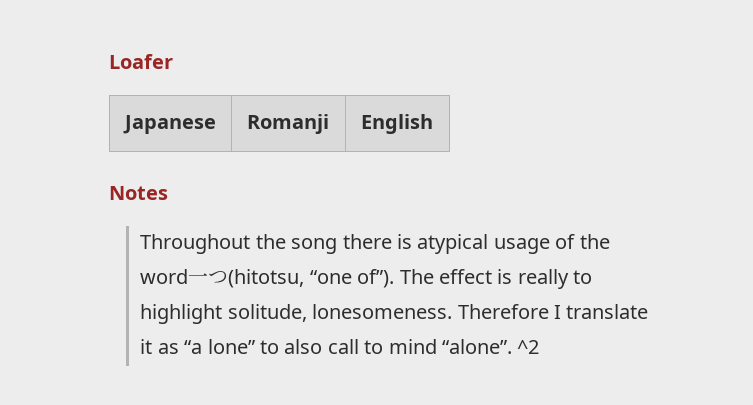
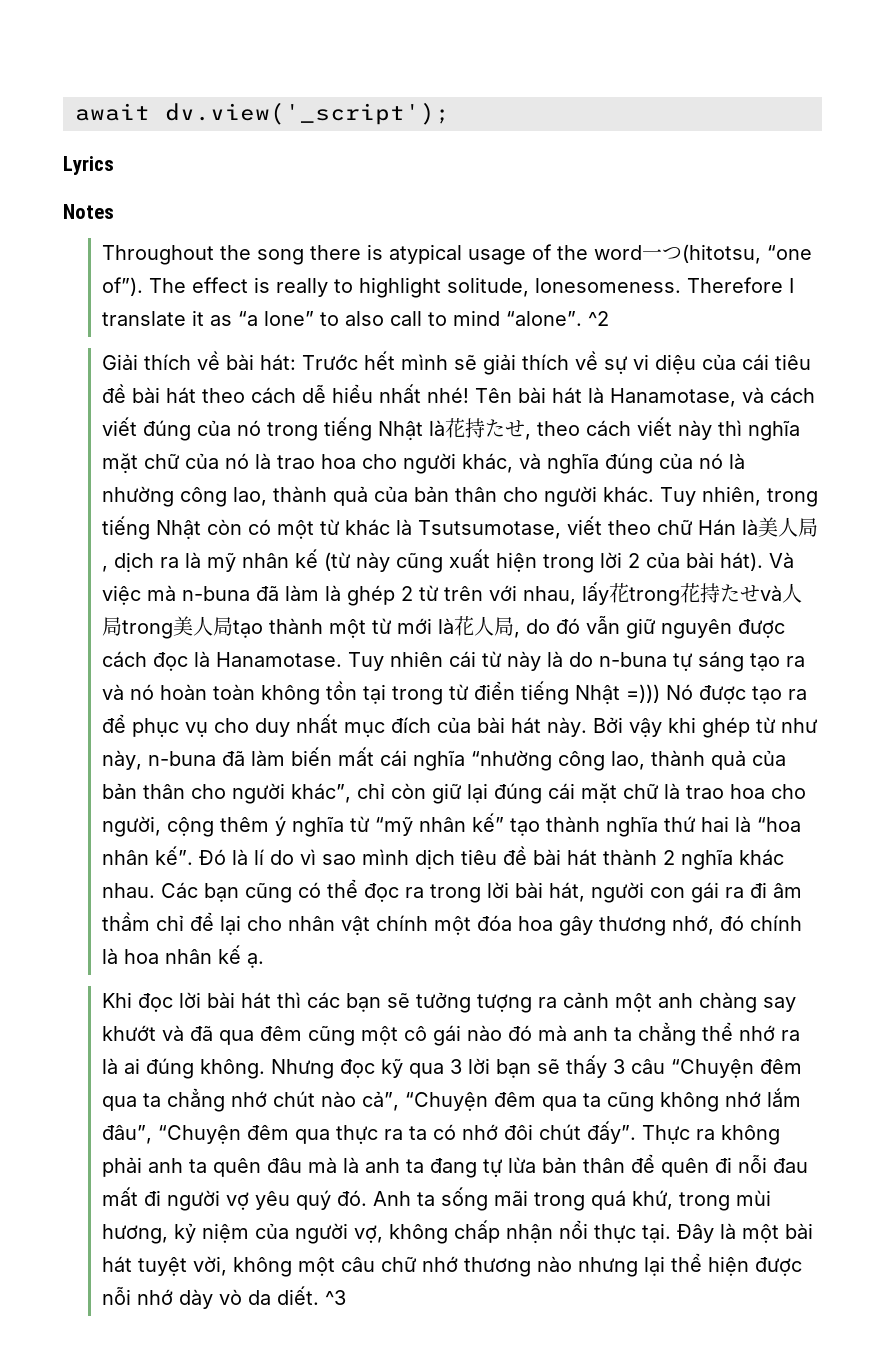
[109,54,173,69] [122,115,216,134] [246,114,329,134] [360,114,433,134] Loafer // Japanese | Romanji | English -> [75,102,450,125] [63,156,114,175] await dv.view('_script'); // Lyrics
(540, 347) none -> [102,351,812,375] [102,384,816,407] [102,417,801,441] [102,453,746,474] [102,486,819,507] [102,516,819,540] [102,549,795,573] [102,582,803,606] [102,615,786,639] [102,651,806,672] [102,681,808,705] [102,714,818,738] [102,747,787,771] [102,783,807,804] [102,813,802,837] [102,846,785,870] [102,879,803,903] [102,912,803,936] [102,945,265,968] [102,992,797,1013] [102,1022,801,1046] [102,1055,803,1079] [102,1088,802,1112] [102,1121,781,1145] [102,1154,809,1178] [102,1187,772,1211] [102,1220,814,1244] [102,1253,803,1277] [102,1286,347,1309] // Giải thích về bài hát: Trước hết mình sẽ giải thích về sự vi diệu của cái tiêu đề bài hát theo cách dễ hiểu nhất nhé! Tên bài hát là Hanamotase, và cách viết đúng của nó trong tiếng Nhật là花持たせ, theo cách viết này thì nghĩa mặt chữ của nó là trao hoa cho người khác, và nghĩa đúng của nó là nhường công lao, thành quả của bản thân cho người khác. Tuy nhiên, trong tiếng Nhật còn có một từ khác là Tsutsumotase, viết theo chữ Hán là美人局, dịch ra là mỹ nhân kế (từ này cũng xuất hiện trong lời 2 của bài hát). Và việc mà n-buna đã làm là ghép 2 từ trên với nhau, lấy花trong花持たせvà人局trong美人局tạo thành một từ mới là花人局, do đó vẫn giữ nguyên được cách đọc là Hanamotase. Tuy nhiên cái từ này là do n-buna tự sáng tạo ra và nó hoàn toàn không tồn tại trong từ điển tiếng Nhật =))) Nó được tạo ra để phục vụ cho duy nhất mục đích của bài hát này. Bởi vậy khi ghép từ như này, n-buna đã làm biến mất cái nghĩa “nhường công lao, thành quả của bản thân cho người khác”, chỉ còn giữ lại đúng cái mặt chữ là trao hoa cho người, cộng thêm ý nghĩa từ “mỹ nhân kế” tạo thành nghĩa thứ hai là “hoa nhân kế”. Đó là lí do vì sao mình dịch tiêu đề bài hát thành 2 nghĩa khác nhau. Các bạn cũng có thể đọc ra trong lời bài hát, người con gái ra đi âm thầm chỉ để lại cho nhân vật chính một đóa hoa gây thương nhớ, đó chính là hoa nhân kế ạ. // Khi đọc lời bài hát thì các bạn sẽ tưởng tượng ra cảnh một anh chàng say khướt và đã qua đêm cũng một cô gái nào đó mà anh ta chẳng thể nhớ ra là ai đúng không. Nhưng đọc kỹ qua 3 lời bạn sẽ thấy 3 câu “Chuyện đêm qua ta chẳng nhớ chút nào cả”, “Chuyện đêm qua ta cũng không nhớ lắm đâu”, “Chuyện đêm qua thực ra ta có nhớ đôi chút đấy”. Thực ra không phải anh ta quên đâu mà là anh ta đang tự lừa bản thân để quên đi nỗi đau mất đi người vợ yêu quý đó. Anh ta sống mãi trong quá khứ, trong mùi hương, kỷ niệm của người vợ, không chấp nhận nổi thực tại. Đây là một bài hát tuyệt vời, không một câu chữ nhớ thương nào nhưng lại thể hiện được nỗi nhớ dày vò da diết. ^3

